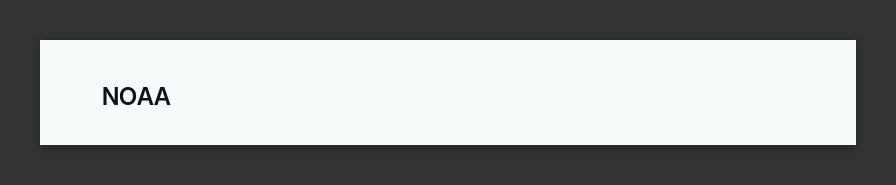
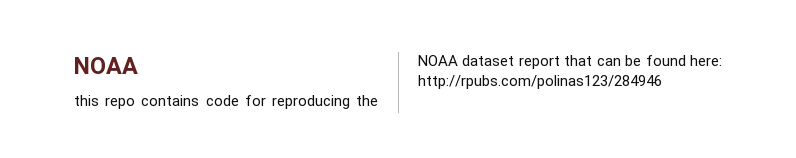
[102,87,171,105] NOAA -> [74,57,138,74] [74,95,378,109] [418,55,723,69] [418,75,662,89] NOAA // this repo contains code for reproducing the NOAA dataset report that can be found here: http://rpubs.com/polinas123/284946

